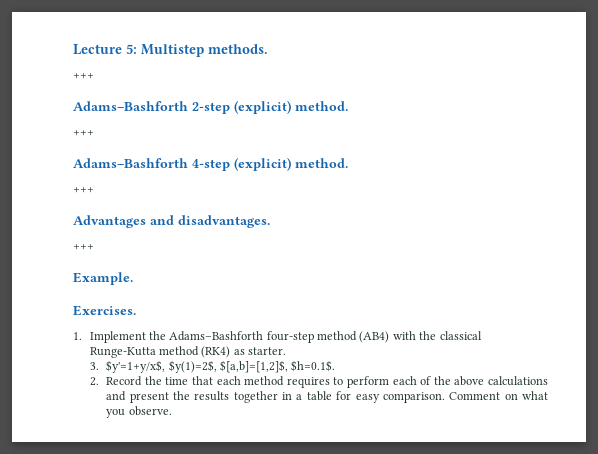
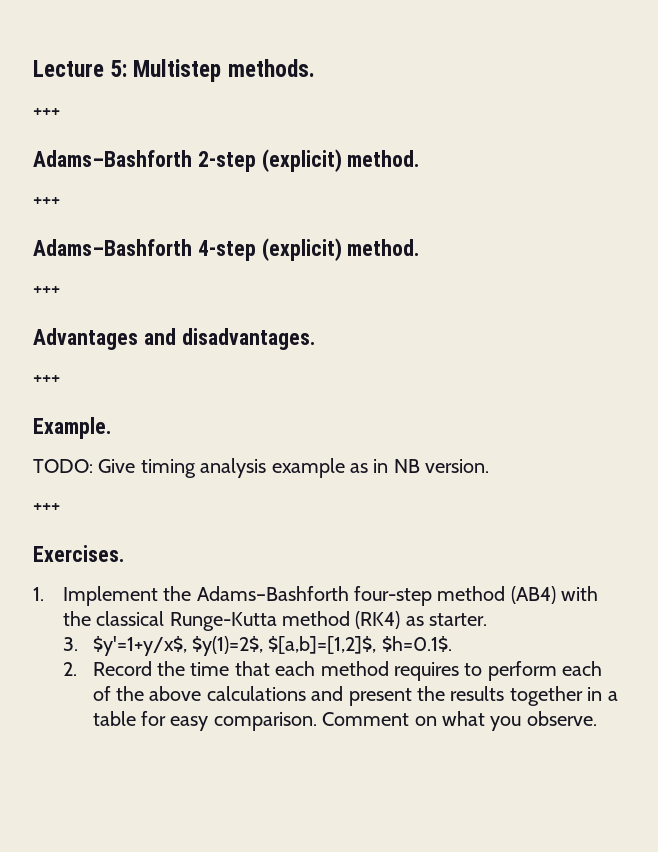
(133, 278) none -> [33,458,490,478] [33,503,60,512] // TODO: Give timing analysis example as in NB version. // +++

